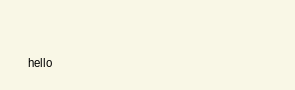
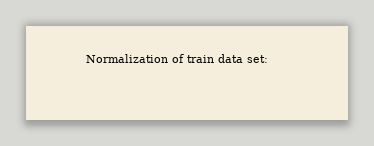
[28,58,52,67] hello -> [86,54,268,63] Normalization of train data set:

